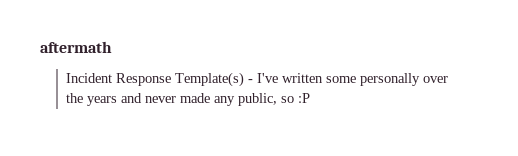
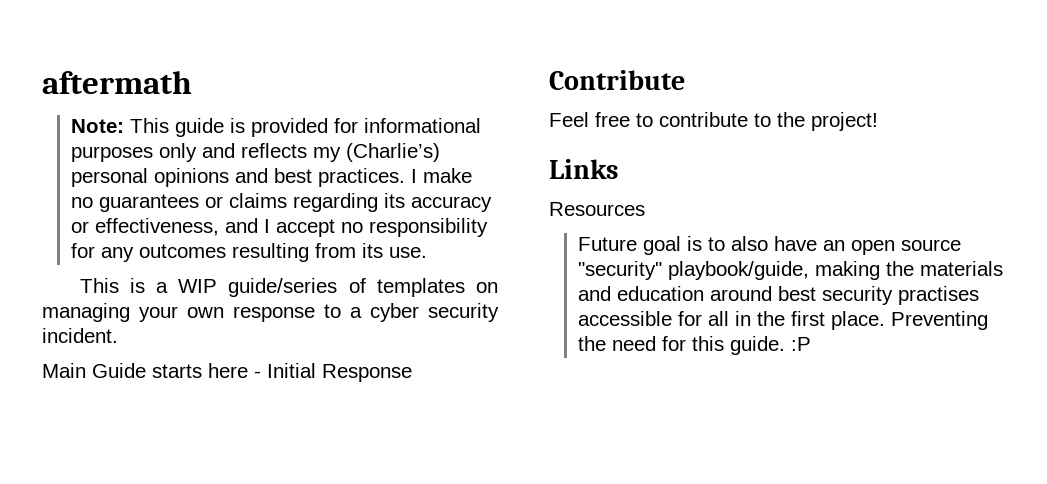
[66,72,449,87] [66,93,295,106] Incident Response Template(s) - I've written some personally over the years and never made any public, so -> [71,118,482,137] [71,143,441,162] [71,168,473,187] [71,193,493,212] [71,218,489,237] [71,243,428,262] [79,278,498,297] [42,303,499,322] [42,328,118,343] [42,363,412,382] [549,70,685,90] [549,112,878,131] [549,159,618,179] [549,202,645,216] [578,236,962,255] [578,261,1004,280] [578,286,980,305] [578,311,989,330] [578,336,786,355] Note: This guide is provided for informational purposes only and reflects my (Charlie’s) personal opinions and best practices. I make no guarantees or claims regarding its accuracy or effectiveness, and I accept no responsibility for any outcomes resulting from its use. // This is a WIP guide/series of templates on managing your own response to a cyber security incident. // Main Guide starts here - Initial Response // Contribute // Feel free to contribute to the project! // Links // Resources // Future goal is to also have an open source "security" playbook/guide, making the materials and education around best security practises accessible for all in the first place. Preventing the need for this guide.

